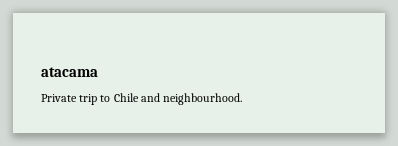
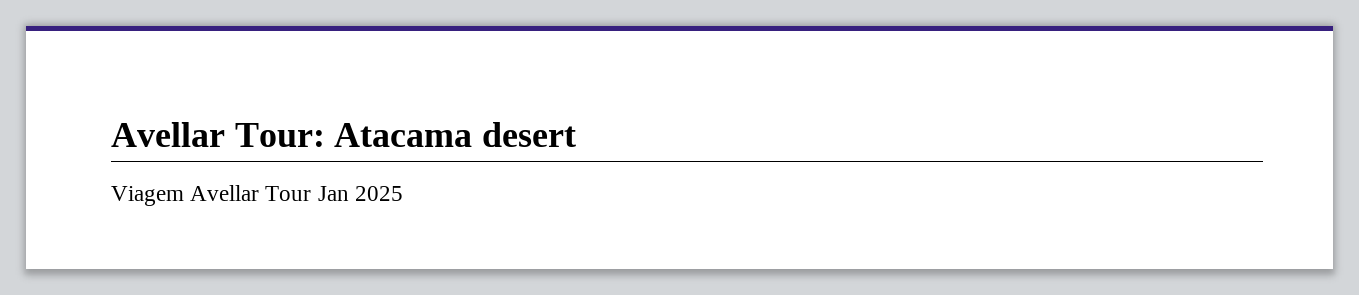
[41,67,98,77] [41,93,243,105] atacama // Private trip to Chile and neighbourhood. -> [111,122,577,147] [111,185,403,206] Avellar Tour: Atacama desert // Viagem Avellar Tour Jan 2025

